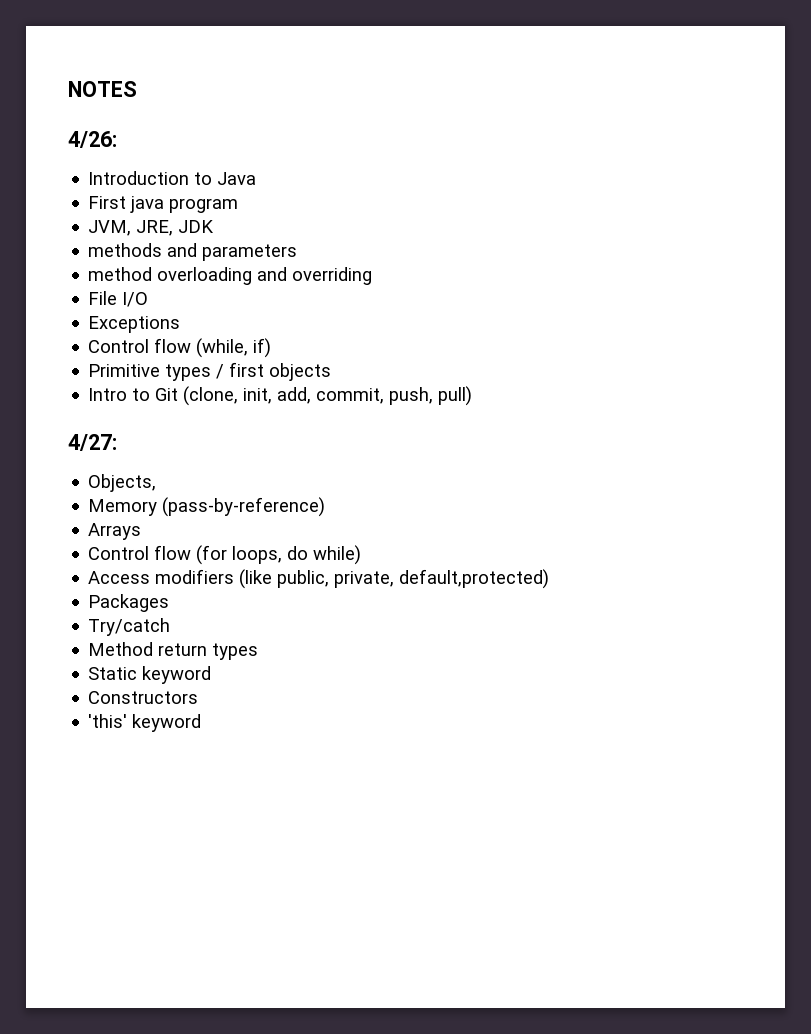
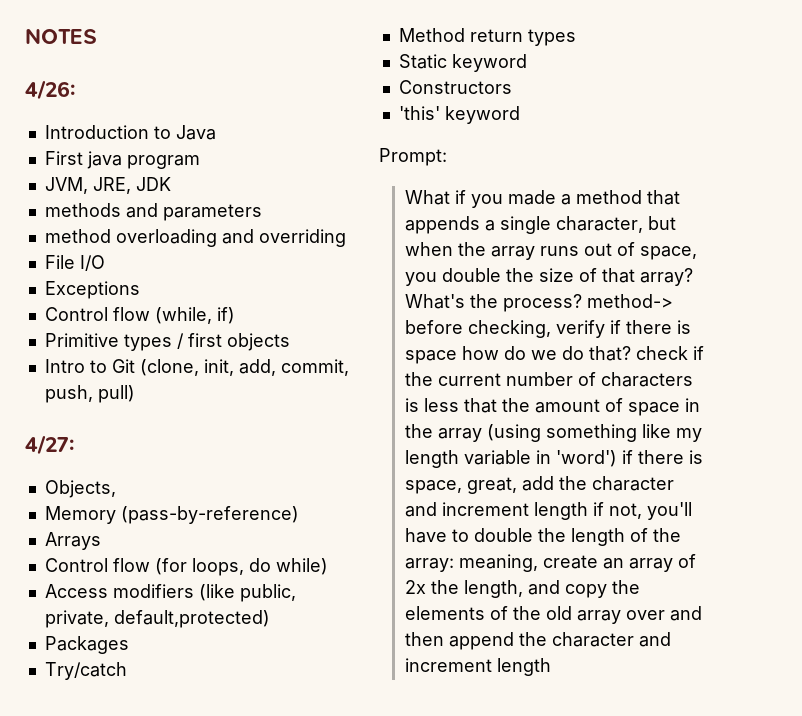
(202, 723) none -> [379,148,447,166] [404,190,680,208] [404,216,676,234] [404,242,697,260] [404,268,693,286] [404,294,673,312] [404,320,691,338] [404,346,704,364] [404,372,693,387] [404,398,700,416] [404,424,702,442] [404,450,703,468] [404,476,674,494] [404,502,692,520] [404,528,681,546] [404,554,696,572] [404,580,640,598] [404,606,702,624] [404,632,671,650] [404,658,551,676] // Prompt: // What if you made a method that appends a single character, but when the array runs out of space, you double the size of that array? What's the process? method-> before checking, verify if there is space how do we do that? check if the current number of characters is less that the amount of space in the array (using something like my length variable in 'word') if there is space, great, add the character and increment length if not, you'll have to double the length of the array: meaning, create an array of 2x the length, and copy the elements of the old array over and then append the character and increment length

